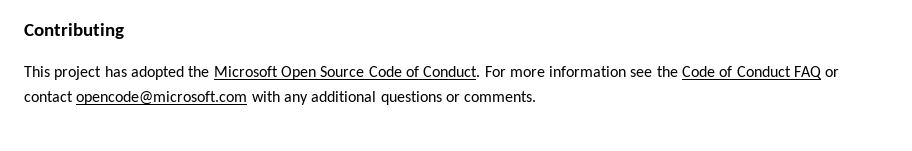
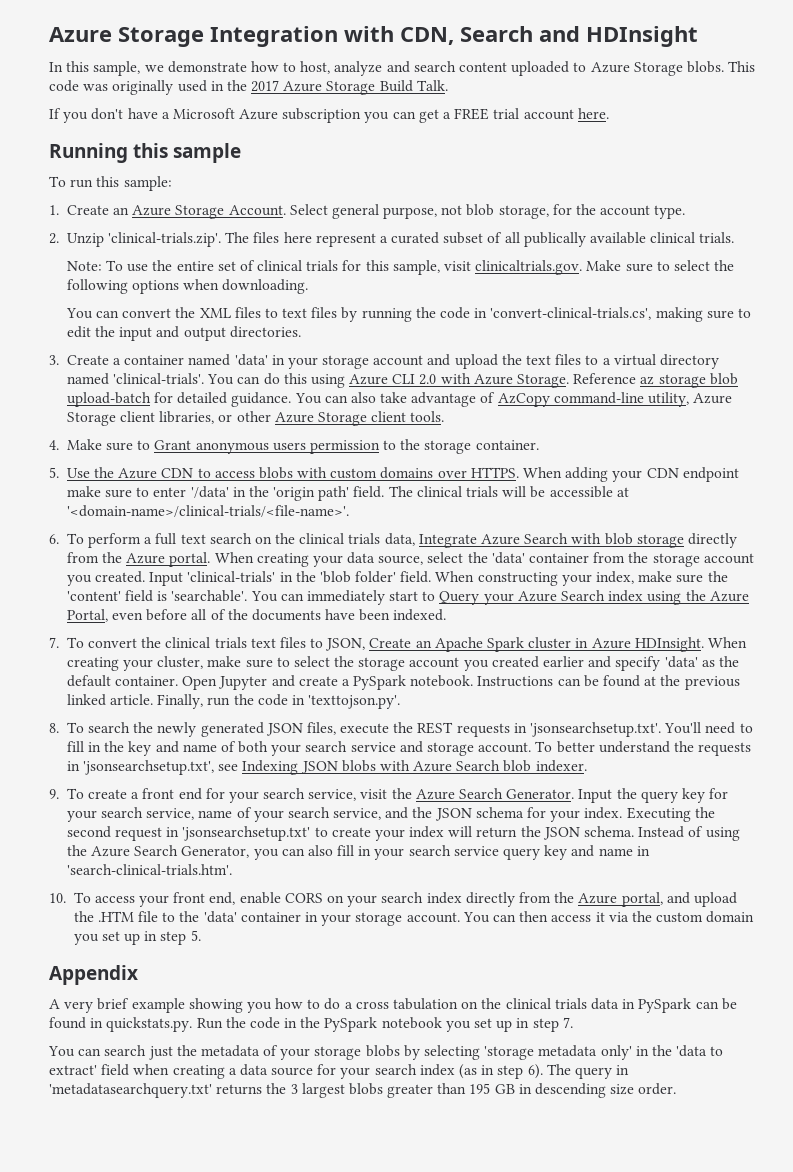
[24,23,124,39] [24,66,840,80] [24,91,537,105] Contributing // This project has adopted the Microsoft Open Source Code of Conduct. For more information see the Code of Conduct FAQ or contact opencode@microsoft.com with any additional questions or comments. -> [49,26,698,47] [49,61,756,76] [49,80,448,95] [49,108,609,123] [49,143,242,163] [49,176,172,191] [49,204,686,219] [49,232,735,247] [66,260,735,275] [66,279,309,294] [65,307,751,322] [66,326,301,341] [49,354,719,369] [66,373,738,388] [66,392,733,407] [66,411,445,426] [49,439,539,454] [49,467,739,482] [66,486,629,501] [66,505,349,517] [49,533,737,548] [66,552,754,567] [66,571,728,586] [66,590,749,605] [66,609,447,622] [49,637,747,652] [66,656,739,671] [66,675,740,690] [66,694,401,709] [49,722,753,737] [66,741,752,756] [66,760,587,775] [49,788,729,803] [66,807,715,822] [66,826,740,841] [66,845,650,860] [66,864,232,875] [49,892,737,907] [73,911,755,926] [73,930,201,945] [49,965,138,985] [49,998,737,1013] [49,1017,573,1032] [48,1045,724,1060] [49,1064,630,1079] [49,1083,677,1098] Azure Storage Integration with CDN, Search and HDInsight // In this sample, we demonstrate how to host, analyze and search content uploaded to Azure Storage blobs. This code was originally used in the 2017 Azure Storage Build Talk. // If you don't have a Microsoft Azure subscription you can get a FREE trial account here. // Running this sample // To run this sample: // 1. Create an Azure Storage Account. Select general purpose, not blob storage, for the account type. // 2. Unzip 'clinical-trials.zip'. The files here represent a curated subset of all publically available clinical trials. // Note: To use the entire set of clinical trials for this sample, visit clinicaltrials.gov. Make sure to select the following options when downloading. // You can convert the XML files to text files by running the code in 'convert-clinical-trials.cs', making sure to edit the input and output directories. // 3. Create a container named 'data' in your storage account and upload the text files to a virtual directory named 'clinical-trials'. You can do this using Azure CLI 2.0 with Azure Storage. Reference az storage blob upload-batch for detailed guidance. You can also take advantage of AzCopy command-line utility, Azure Storage client libraries, or other Azure Storage client tools. // 4. Make sure to Grant anonymous users permission to the storage container. // 5. Use the Azure CDN to access blobs with custom domains over HTTPS. When adding your CDN endpoint make sure to enter '/data' in the 'origin path' field. The clinical trials will be accessible at '<domain-name>/clinical-trials/<file-name>'. // 6. To perform a full text search on the clinical trials data, Integrate Azure Search with blob storage directly from the Azure portal. When creating your data source, select the 'data' container from the storage account you created. Input 'clinical-trials' in the 'blob folder' field. When constructing your index, make sure the 'content' field is 'searchable'. You can immediately start to Query your Azure Search index using the Azure Portal, even before all of the documents have been indexed. // 7. To convert the clinical trials text files to JSON, Create an Apache Spark cluster in Azure HDInsight. When creating your cluster, make sure to select the storage account you created earlier and specify 'data' as the default container. Open Jupyter and create a PySpark notebook. Instructions can be found at the previous linked article. Finally, run the code in 'texttojson.py'. // 8. To search the newly generated JSON files, execute the REST requests in 'jsonsearchsetup.txt'. You'll need to fill in the key and name of both your search service and storage account. To better understand the requests in 'jsonsearchsetup.txt', see Indexing JSON blobs with Azure Search blob indexer. // 9. To create a front end for your search service, visit the Azure Search Generator. Input the query key for your search service, name of your search service, and the JSON schema for your index. Executing the second request in 'jsonsearchsetup.txt' to create your index will return the JSON schema. Instead of using the Azure Search Generator, you can also fill in your search service query key and name in 'search-clinical-trials.htm'. // 10. To access your front end, enable CORS on your search index directly from the Azure portal, and upload the .HTM file to the 'data' container in your storage account. You can then access it via the custom domain you set up in step 5. // Appendix // A very brief example showing you how to do a cross tabulation on the clinical trials data in PySpark can be found in quickstats.py. Run the code in the PySpark notebook you set up in step 7. // You can search just the metadata of your storage blobs by selecting 'storage metadata only' in the 'data to extract' field when creating a data source for your search index (as in step 6). The query in 'metadatasearchquery.txt' returns the 3 largest blobs greater than 195 GB in descending size order.

